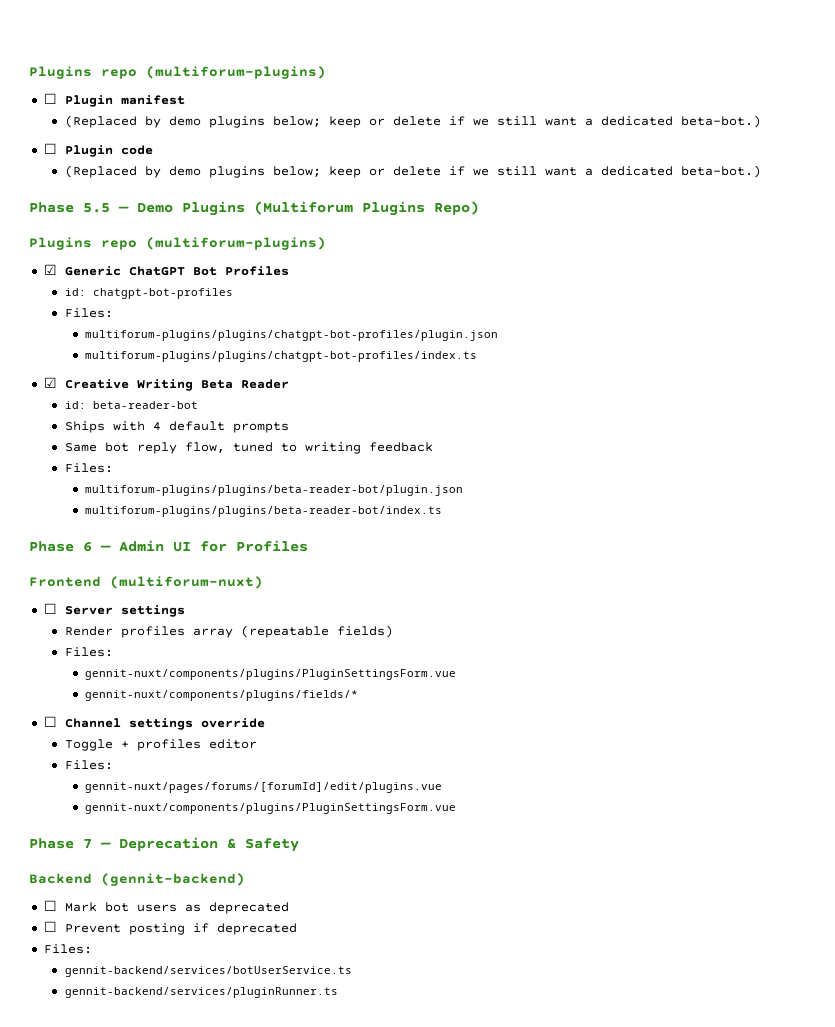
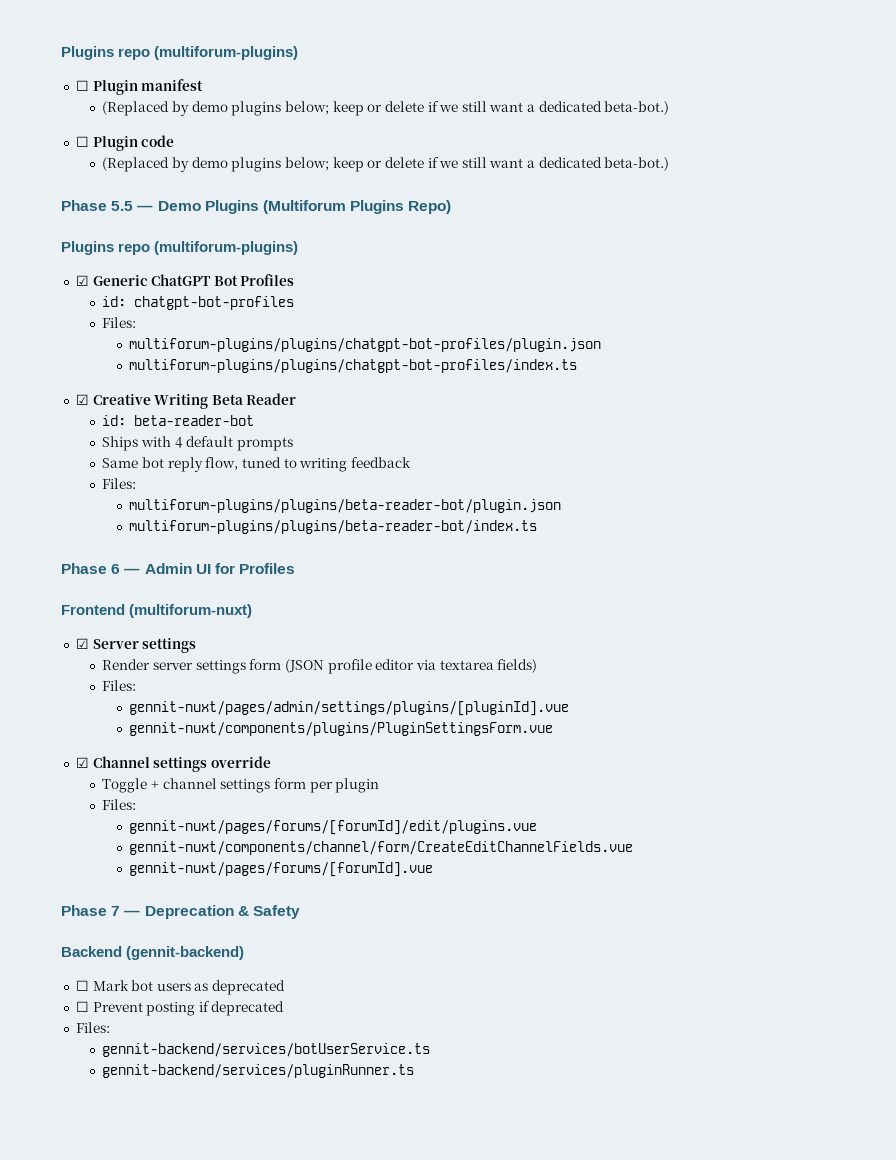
[43,603,57,614] ☐ -> [75,638,89,649] ☑
[120,625,329,638] profiles array (repeatable -> [152,659,494,674] server settings form (JSON profile editor via textarea
[85,669,457,680] [85,690,359,701] [43,716,57,727] // gennit-nuxt/components/plugins/PluginSettingsForm.vue // gennit-nuxt/components/plugins/fields/* // ☐ -> [128,701,569,716] [128,722,553,736] [75,757,89,768] // gennit-nuxt/pages/admin/settings/plugins/[pluginId].vue // gennit-nuxt/components/plugins/PluginSettingsForm.vue // ☑
[136,739,257,751] profiles editor -> [162,778,380,793] channel settings form per plugin
[85,803,457,814] gennit-nuxt/components/plugins/PluginSettingsForm.vue -> [128,841,633,855] [128,862,433,877] gennit-nuxt/components/channel/form/CreateEditChannelFields.vue // gennit-nuxt/pages/forums/[forumId].vue

